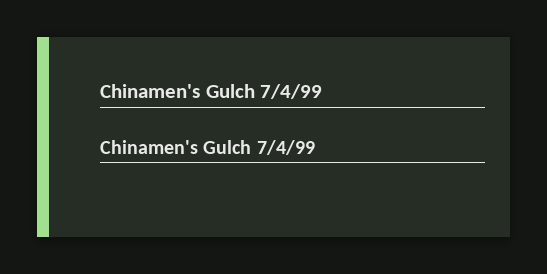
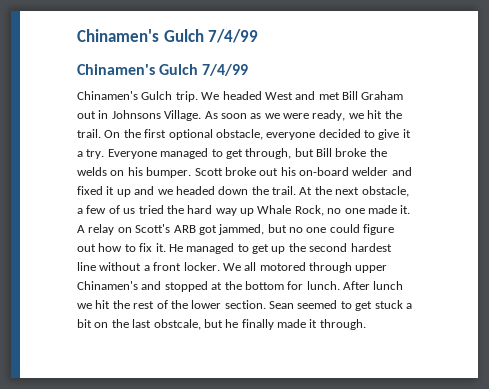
(315, 147) none -> [77,91,404,102] [77,110,402,121] [77,129,411,140] [77,148,387,159] [77,167,412,178] [77,186,409,197] [77,205,411,216] [77,224,395,235] [77,243,392,254] [77,262,388,273] [77,281,404,292] [77,300,412,311] [77,319,366,330] // Chinamen's Gulch trip. We headed West and met Bill Graham out in Johnsons Village. As soon as we were ready, we hit the trail. On the first optional obstacle, everyone decided to give it a try. Everyone managed to get through, but Bill broke the welds on his bumper. Scott broke out his on-board welder and fixed it up and we headed down the trail. At the next obstacle, a few of us tried the hard way up Whale Rock, no one made it. A relay on Scott's ARB got jammed, but no one could figure out how to fix it. He managed to get up the second hardest line without a front locker. We all motored through upper Chinamen's and stopped at the bottom for lunch. After lunch we hit the rest of the lower section. Sean seemed to get stuck a bit on the last obstcale, but he finally made it through.

